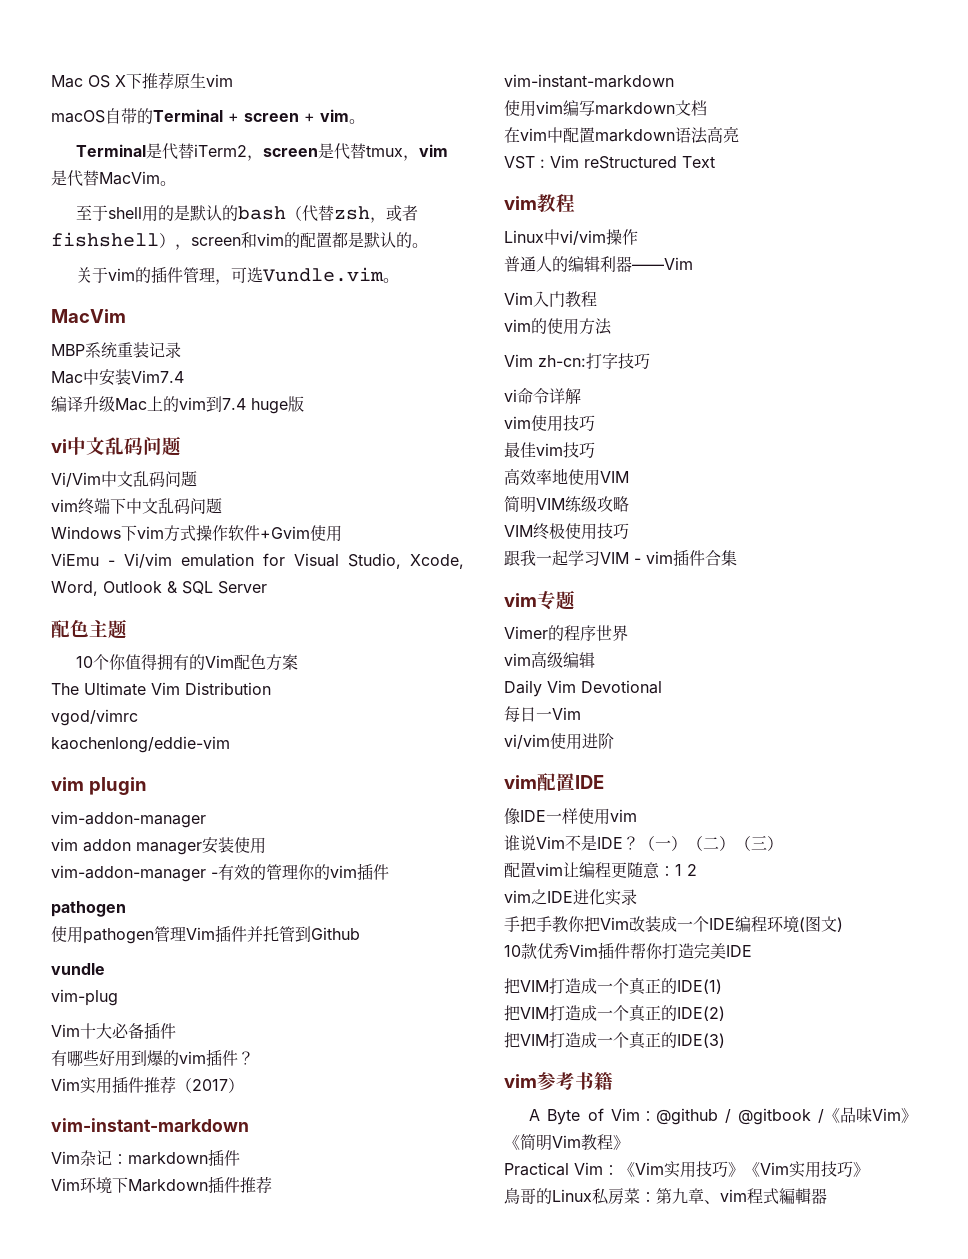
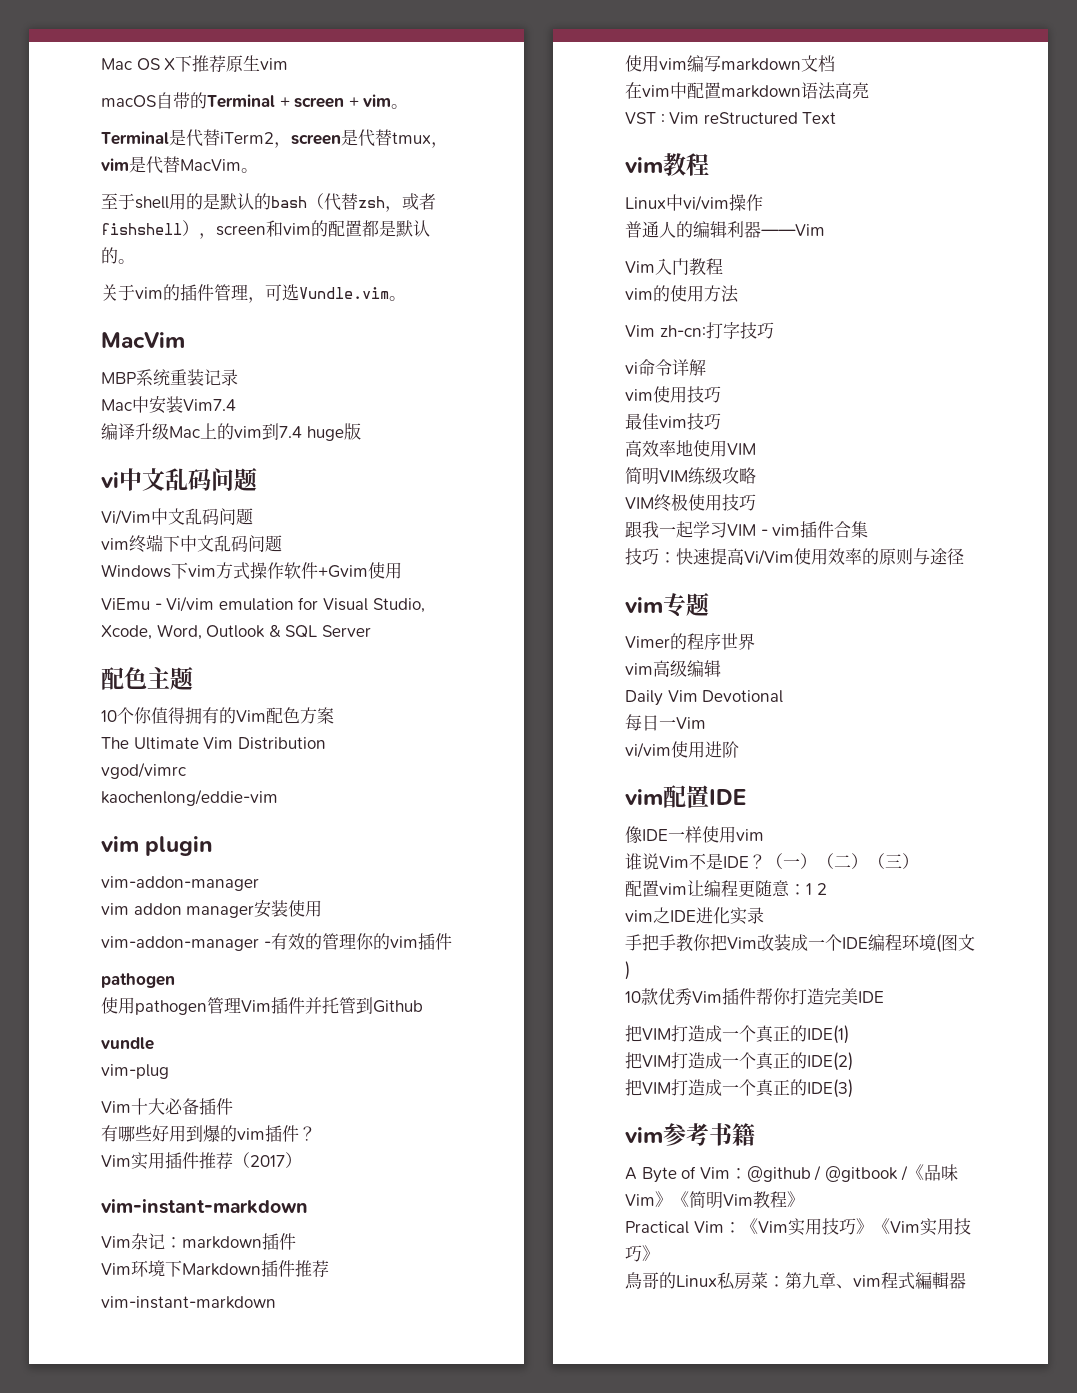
(737, 558) none -> [625,548,964,565] // 技巧：快速提高Vi/Vim使用效率的原则与途径

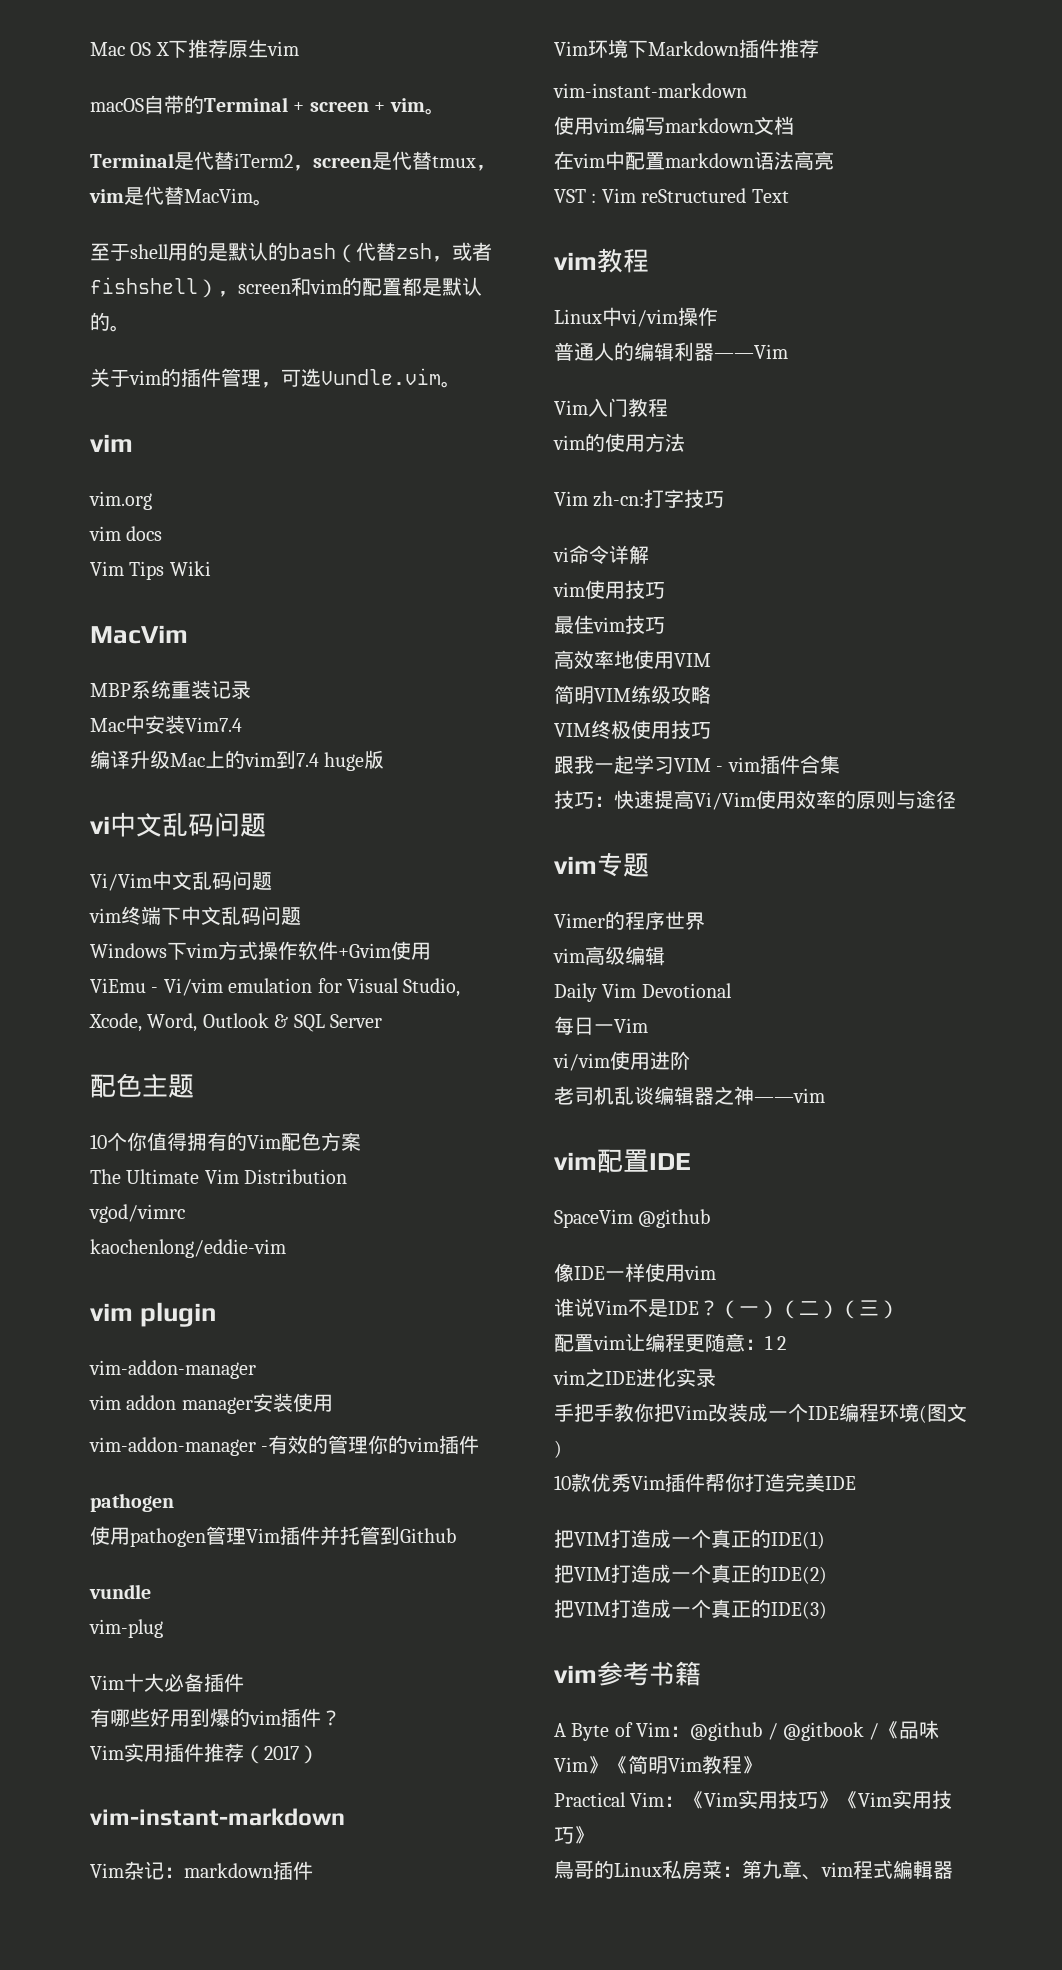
(406, 298) none -> [90,434,133,452] [89,491,152,510] [89,526,163,541] [90,561,211,580] // vim // vim.org // vim docs // Vim Tips Wiki
(739, 749) none -> [554,1086,825,1106] // 老司机乱谈编辑器之神——vim
(746, 797) none -> [554,1209,711,1228] // SpaceVim @github

